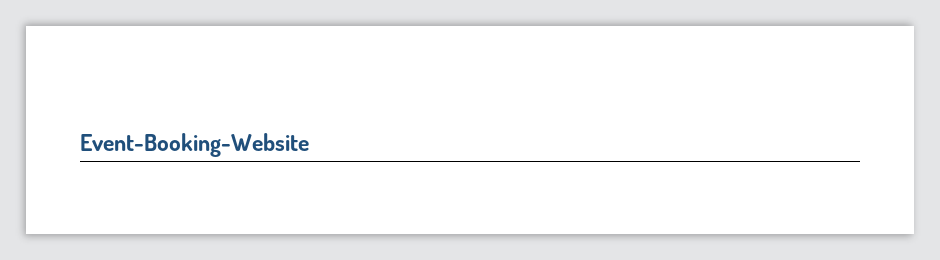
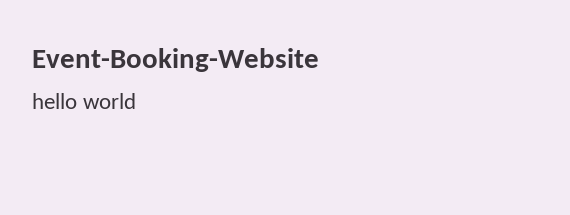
(309, 145) none -> [32,93,137,109] // hello world

